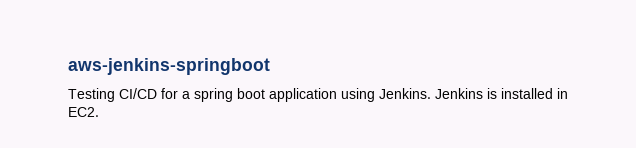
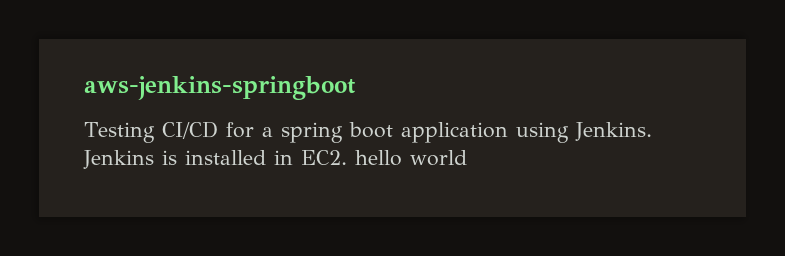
(99, 112) none -> [355,150,467,166] hello world

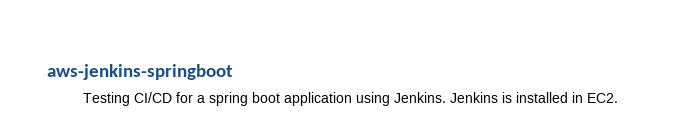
[355,150,467,166] hello world -> (619, 98) none

